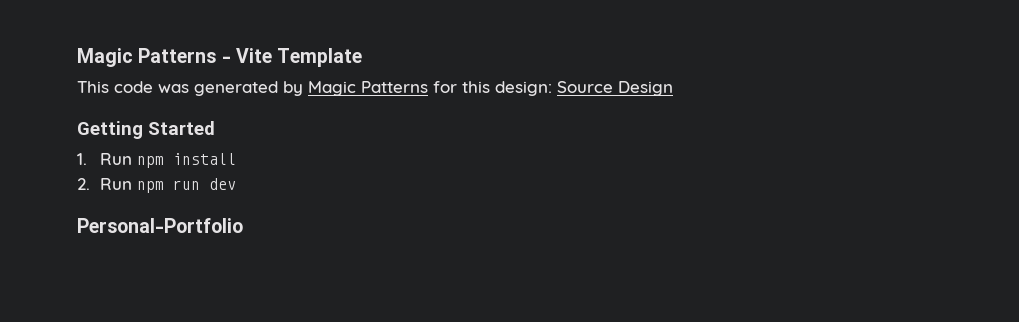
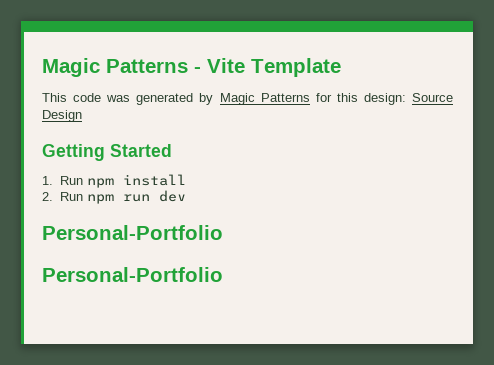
(243, 225) none -> [42,267,223,282] // Personal-Portfolio

